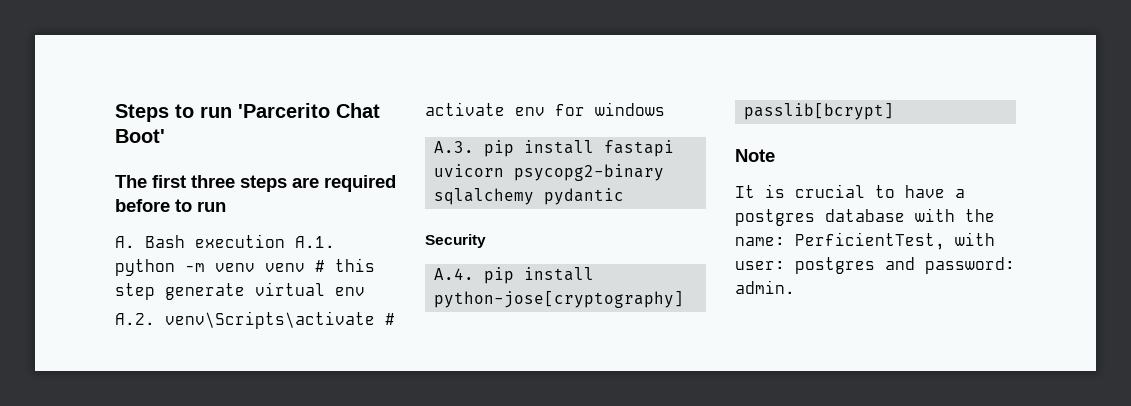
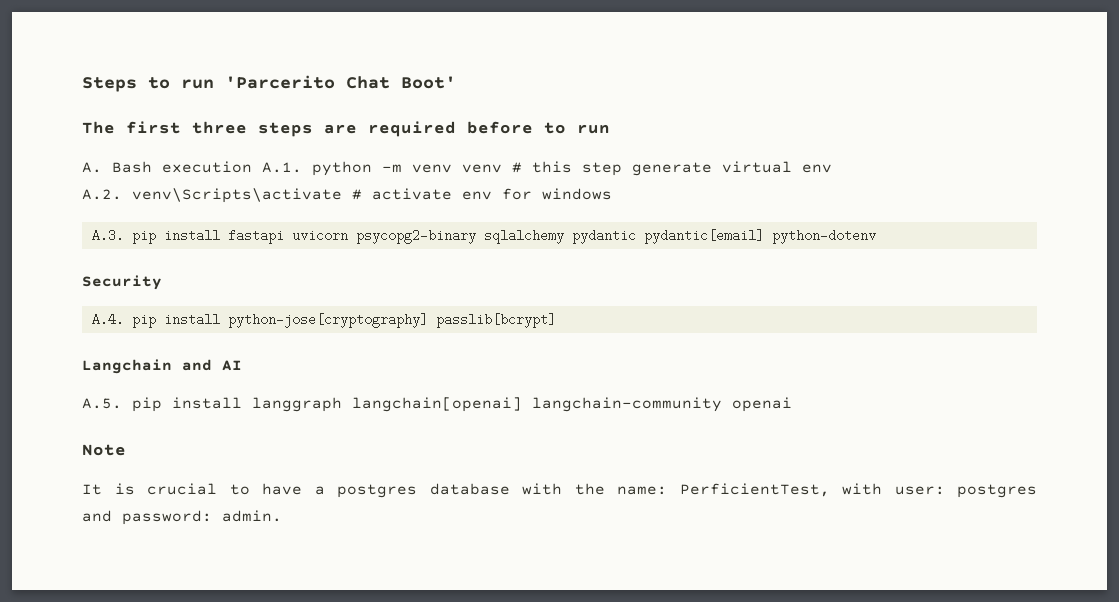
(625, 196) none -> [643,229,876,244] pydantic[email] python-dotenv
(895, 111) none -> [82,359,242,374] [82,397,792,412] // Langchain and AI // A.5. pip install langgraph langchain[openai] langchain-community openai

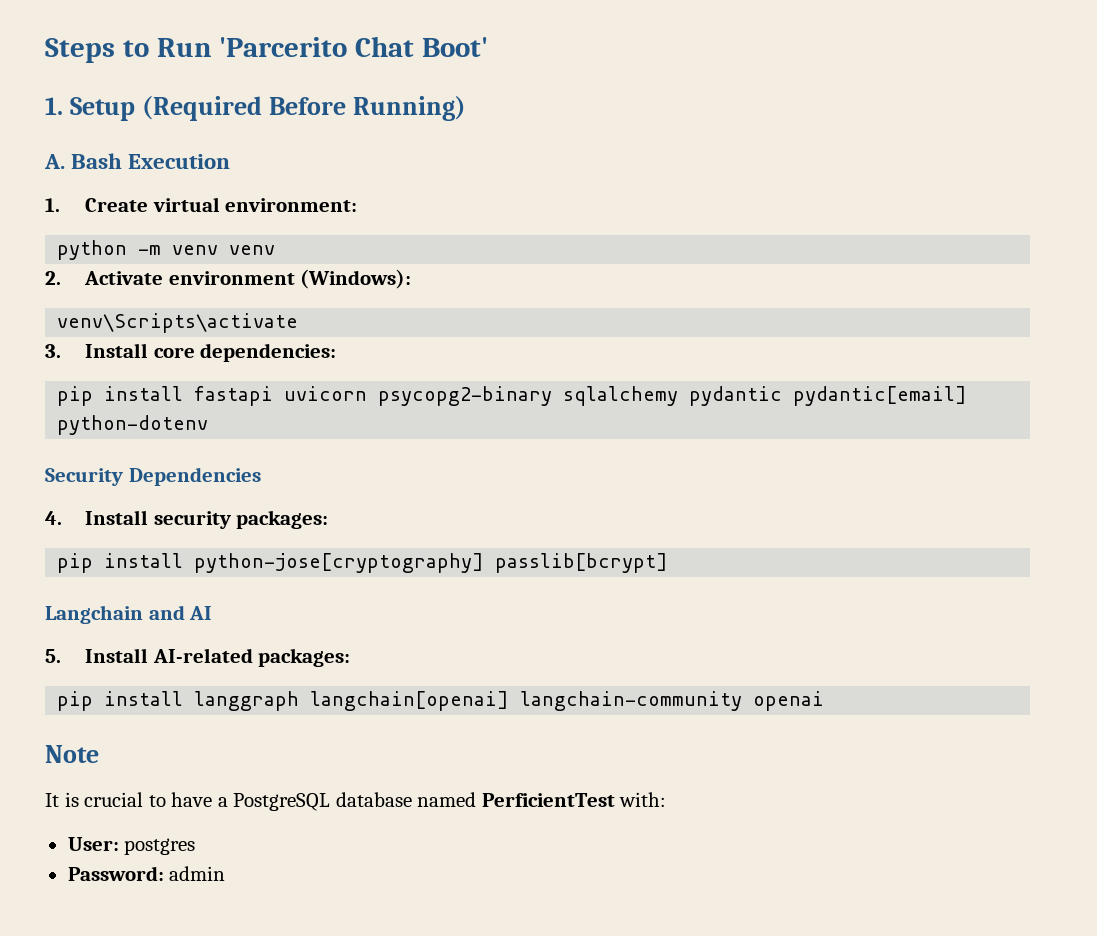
[181,79,214,89] run -> [156,38,212,57] Run
[82,121,610,137] [82,161,832,176] [82,188,612,203] [91,229,124,242] The first three steps are required before to run // A. Bash execution A.1. python -m venv venv # this step generate virtual env // A.2. venv\Scripts\activate # activate env for windows // A.3. -> [45,96,466,121] [44,153,231,169] [45,197,358,212] [57,240,276,260] [45,269,412,289] [57,313,299,333] [45,343,337,362] 1. Setup (Required Before Running) // A. Bash Execution // 1. Create virtual environment: // python -m venv venv // 2. Activate environment (Windows): // venv\Scripts\activate // 3. Install core dependencies: //
[91,313,124,326] // A.4. -> [128,467,261,486] [45,510,329,529] Dependencies // 4. Install security packages: //
[82,398,122,409] A.5. -> [45,648,351,667] 5. Install AI-related packages: //
[337,483,1037,498] [82,510,282,525] postgres database with the name: PerficientTest, with user: postgres and password: admin. -> [233,792,667,811] [67,837,196,855] [67,866,226,881] PostgreSQL database named PerficientTest with: // User: postgres // Password: admin

